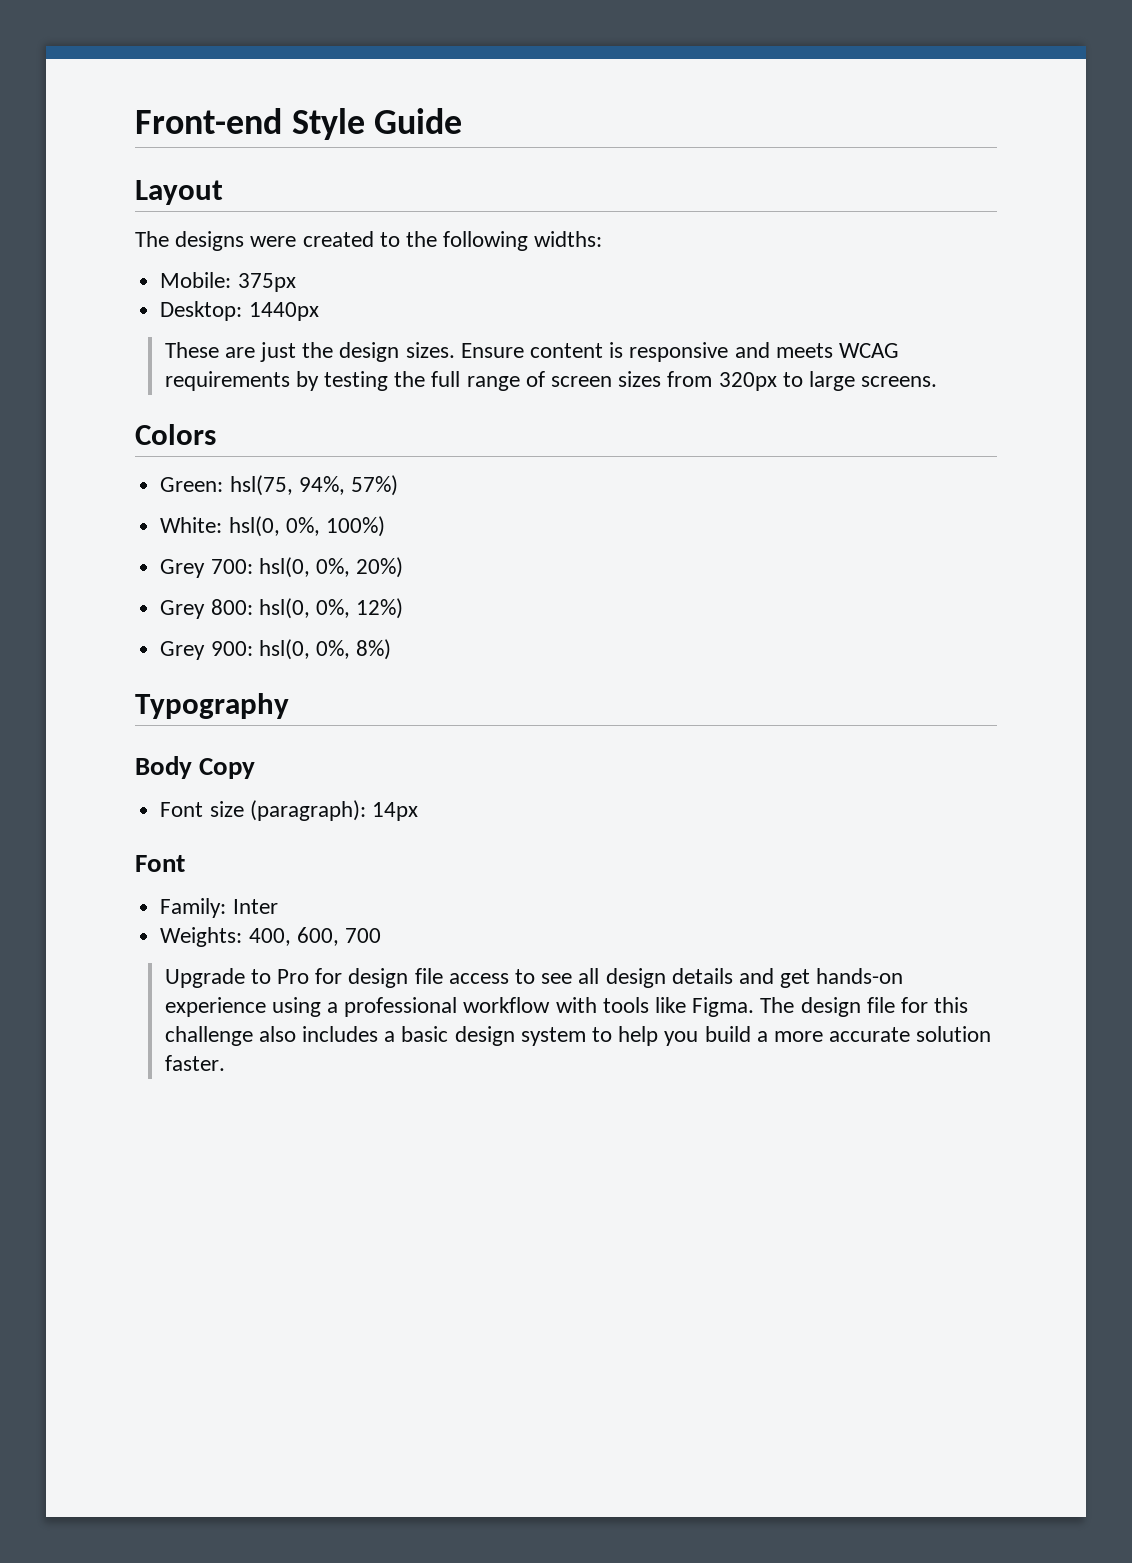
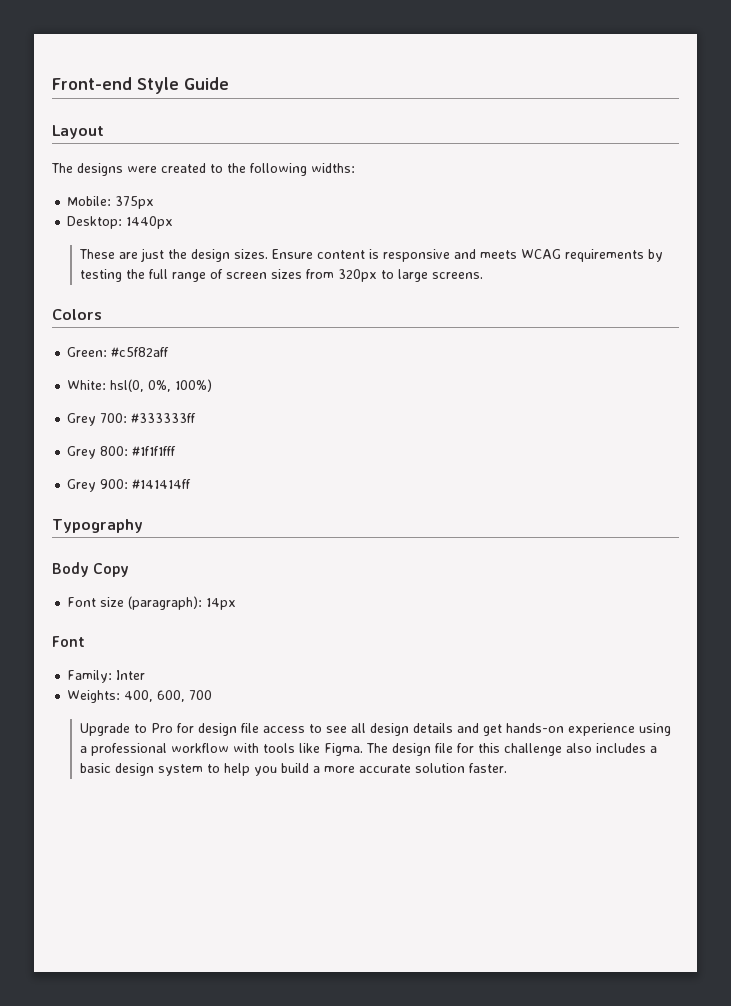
[229,475,398,496] hsl(75, 94%, 57%) -> [111,347,170,357] #c5f82aff
[258,557,404,578] hsl(0, 0%, 20%) -> [131,413,197,423] #333333ff
[258,598,404,619] hsl(0, 0%, 12%) -> [132,446,177,456] #1f1f1fff
[258,639,392,660] hsl(0, 0%, 8%) -> [132,479,192,489] #141414ff

